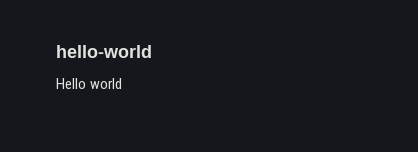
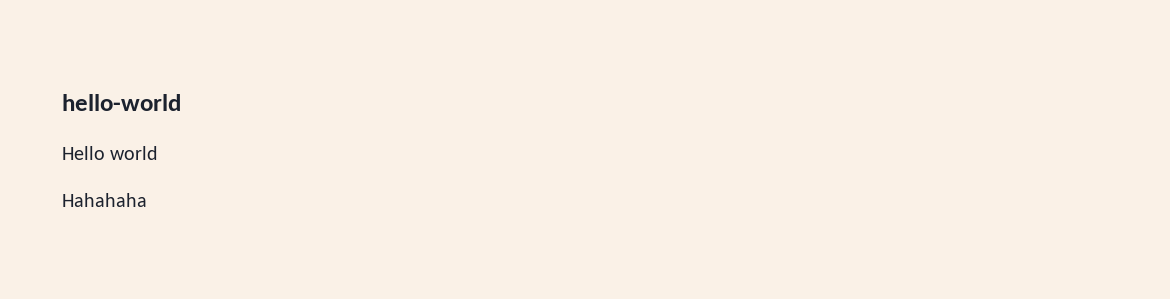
(123, 83) none -> [62,193,147,207] // Hahahaha

